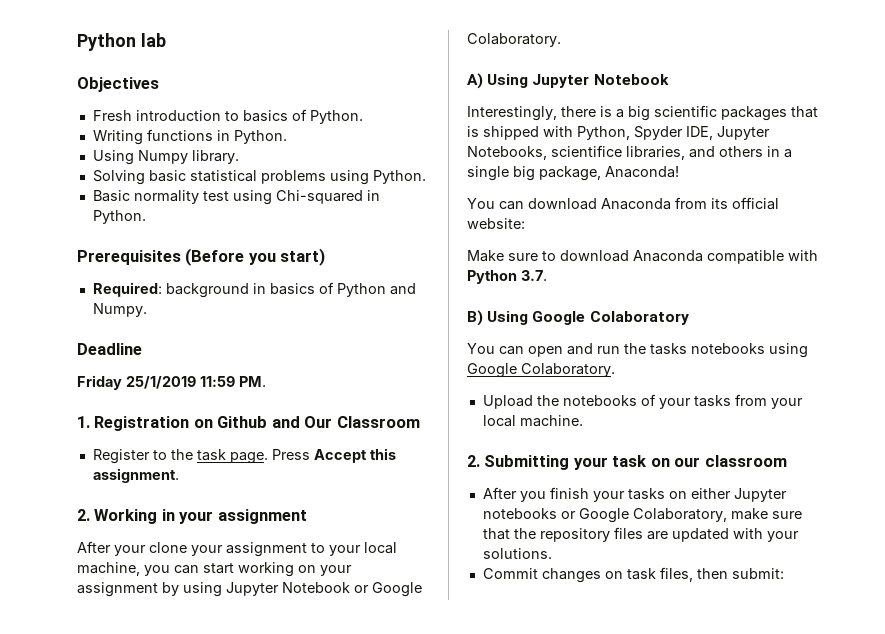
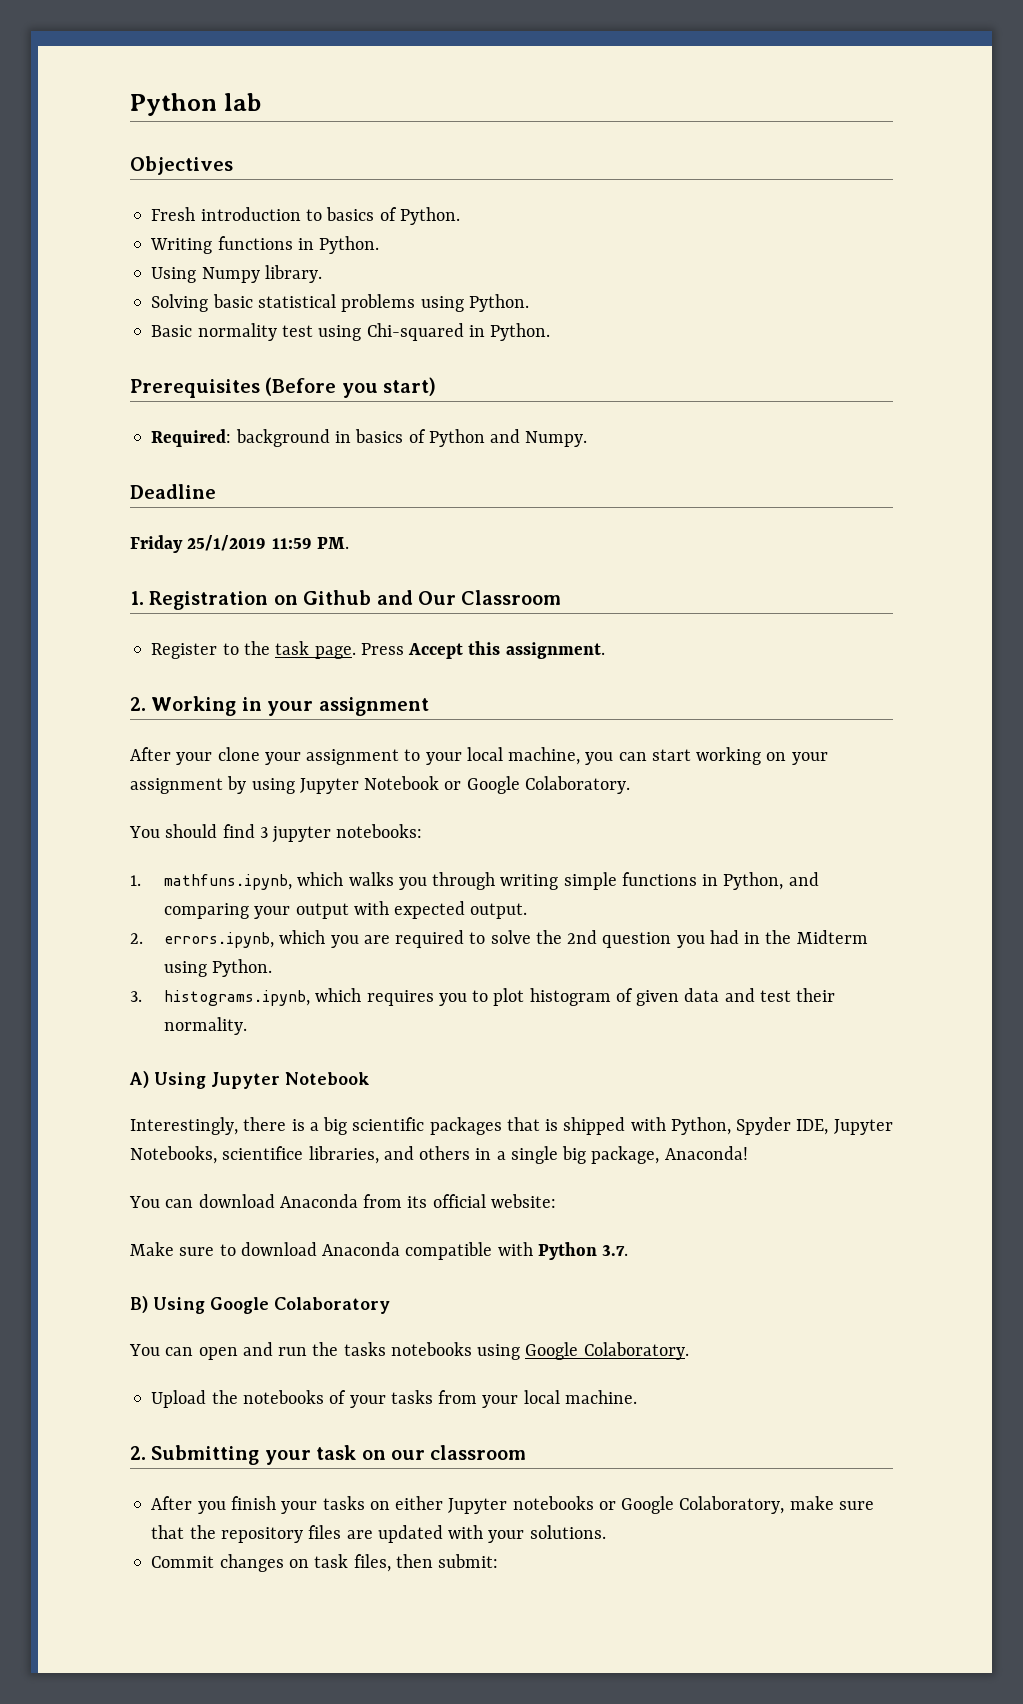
(561, 40) none -> [129,824,423,843] [130,872,819,890] [163,901,528,919] [130,930,868,948] [163,959,273,977] [130,988,836,1006] [163,1017,247,1035] // You should find 3 jupyter notebooks: // 1. mathfuns.ipynb, which walks you through writing simple functions in Python, and comparing your output with expected output. // 2. errors.ipynb, which you are required to solve the 2nd question you had in the Midterm using Python. // 3. histograms.ipynb, which requires you to plot histogram of given data and test their normality.

